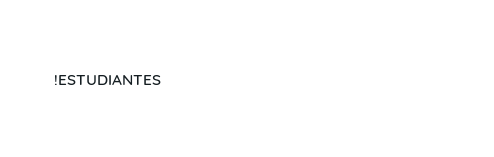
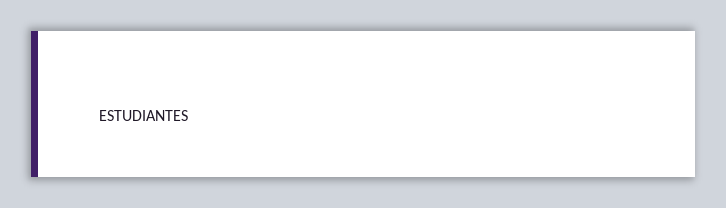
[54,74,161,85] !ESTUDIANTES -> [99,110,188,121] ESTUDIANTES

